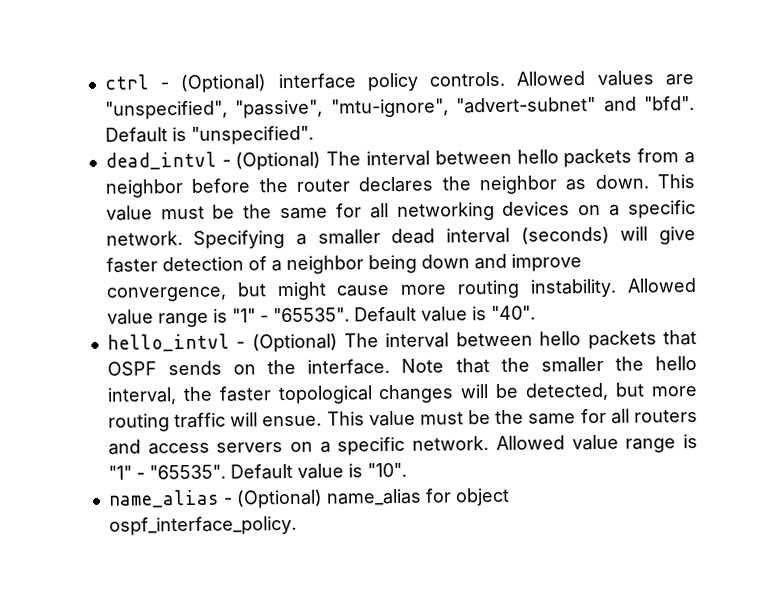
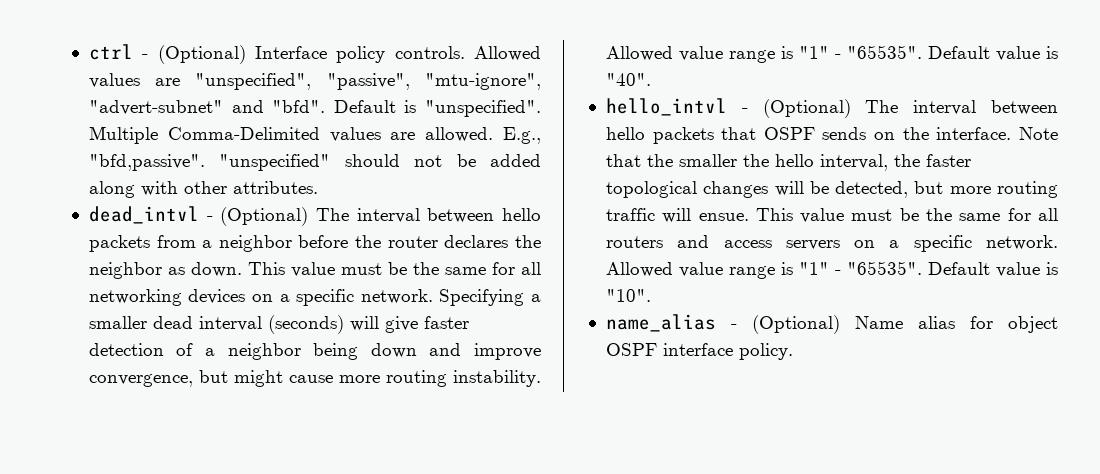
[277,73,356,90] interface -> [254,46,327,59] Interface
(314, 135) none -> [88,126,541,144] [88,154,542,171] [88,181,318,198] Multiple Comma-Delimited values are allowed. E.g., "bfd,passive". "unspecified" should not be added along with other attributes.
[325,487,510,507] [108,515,297,536] name_alias for object ospf_interface_policy. -> [854,316,1058,333] [605,343,793,360] Name alias for object OSPF interface policy.

